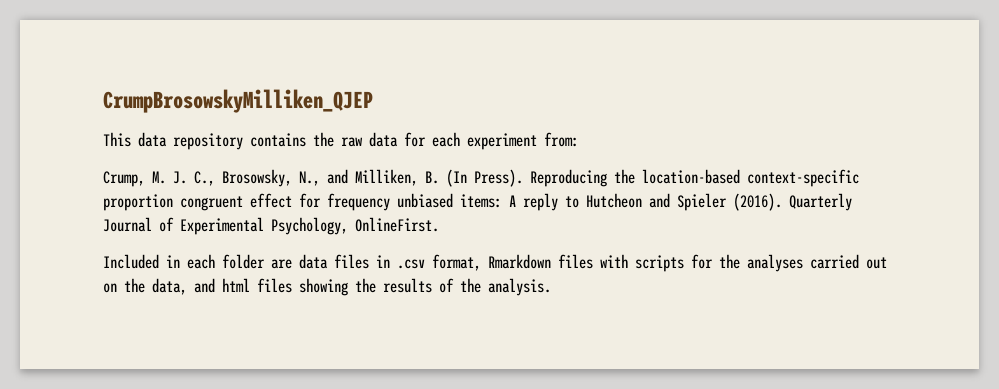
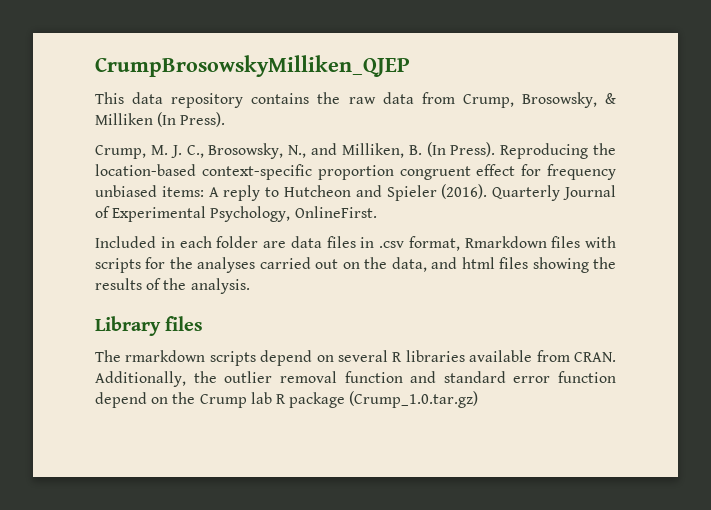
[404,132,579,150] for each experiment from: -> [421,92,617,108] [95,112,226,127] from Crump, Brosowsky, & Milliken (In Press).
(551, 287) none -> [95,316,204,336] [95,350,616,366] [95,371,616,387] [95,391,479,408] // Library files // The rmarkdown scripts depend on several R libraries available from CRAN. Additionally, the outlier removal function and standard error function depend on the Crump lab R package (Crump_1.0.tar.gz)

